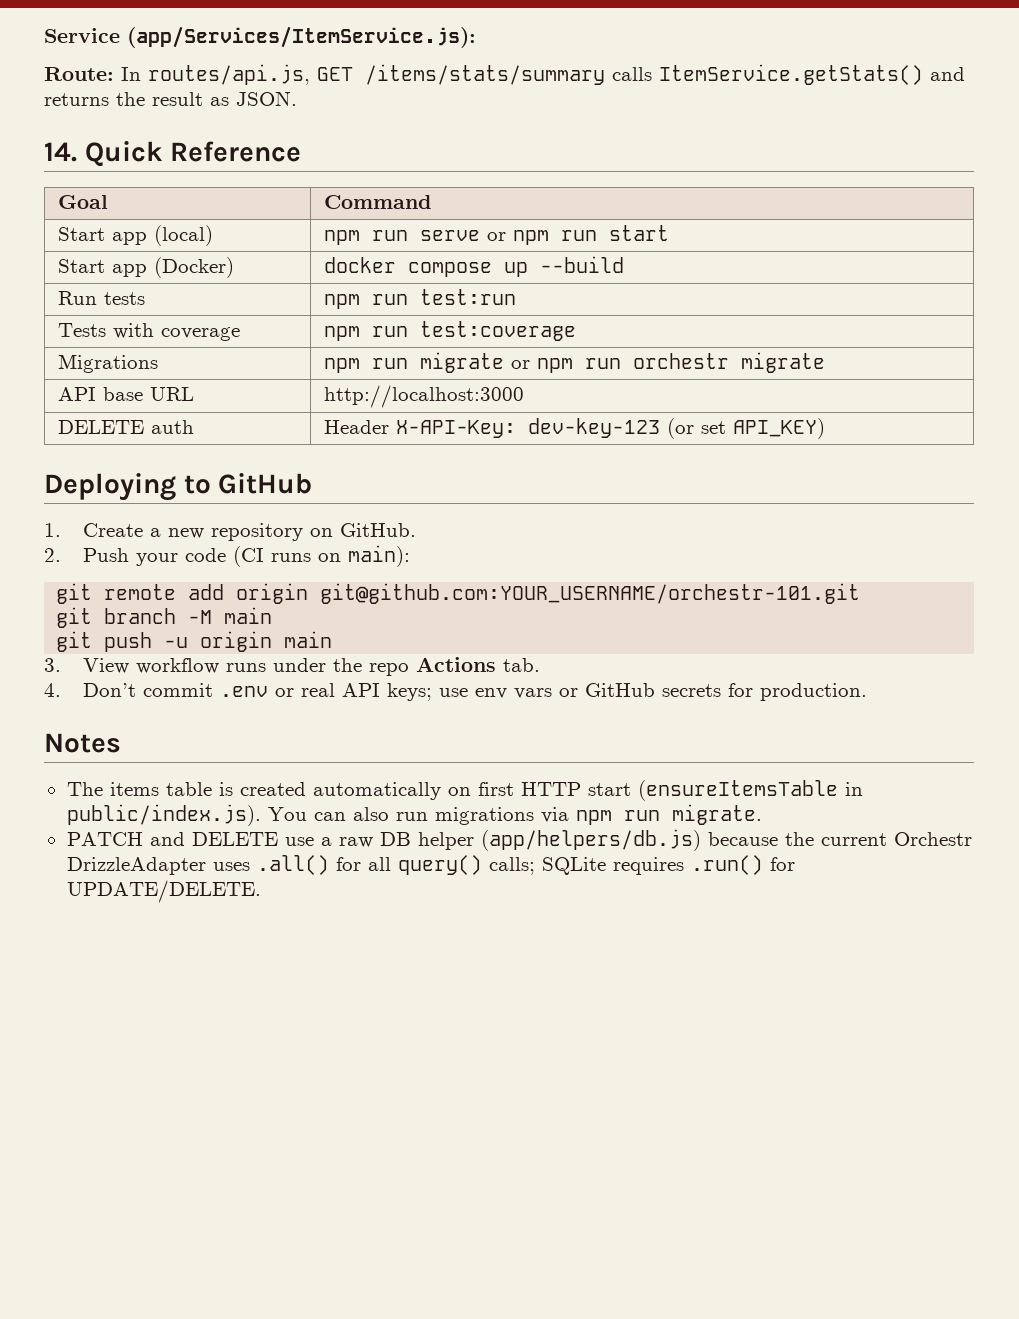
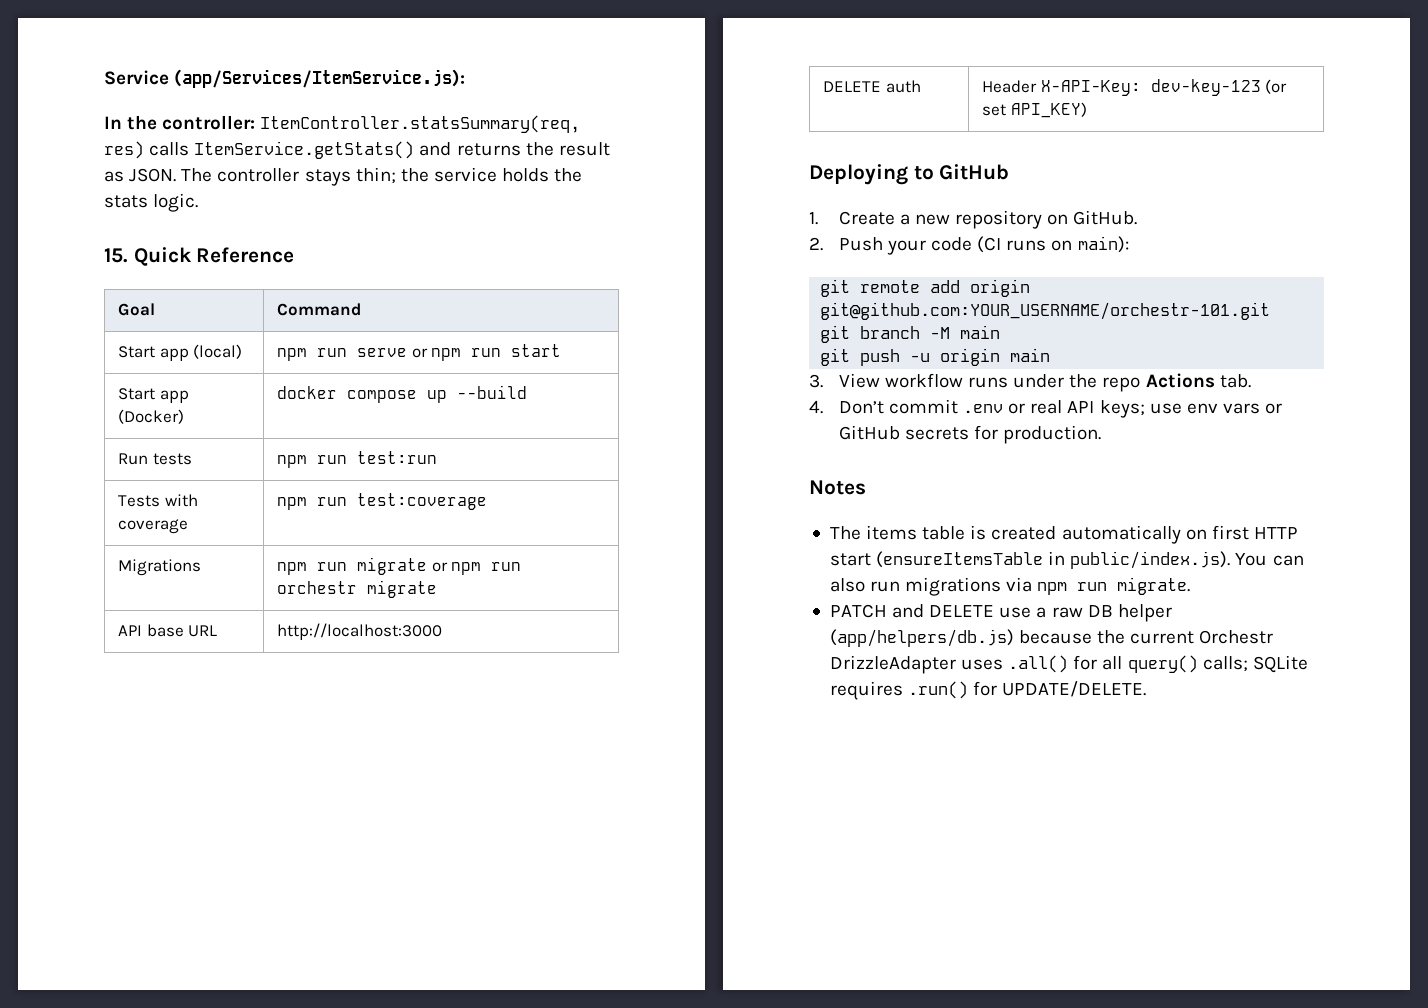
[44,64,605,85] Route: In routes/api.js, GET /items/stats/summary -> [104,115,581,133] [104,141,144,159] In the controller: ItemController.statsSummary(req, res)
[44,142,77,162] // 14. -> [181,167,583,186] [104,193,199,212] [104,248,128,263] The controller stays thin; the service holds the stats logic. // 15.

